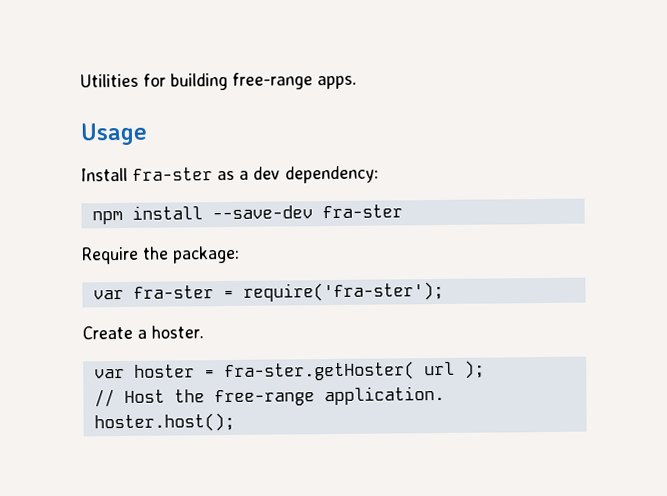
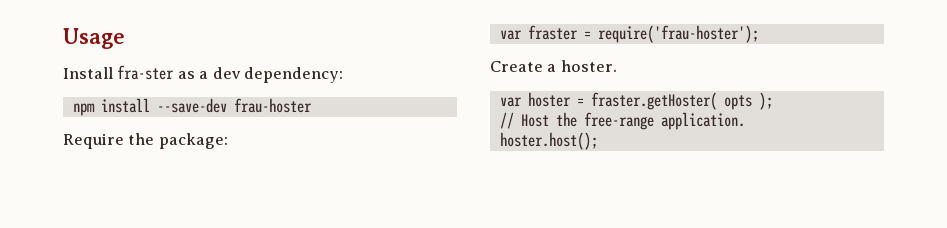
[80,72,357,91] Utilities for building free-range apps. // -> (63, 38) none
[321,204,403,219] fra-ster -> [233,98,312,113] frau-hoster
[132,281,444,302] fra-ster = require('fra-ster'); -> [527,25,759,43] fraster = require('frau-hoster');
[223,361,455,382] fra-ster.getHoster( url -> [590,92,752,110] fraster.getHoster( opts

